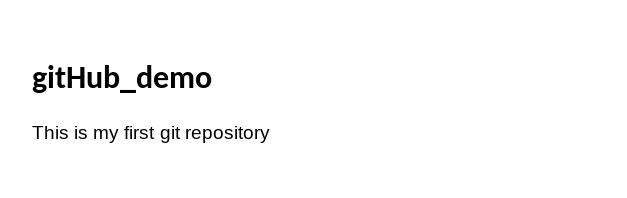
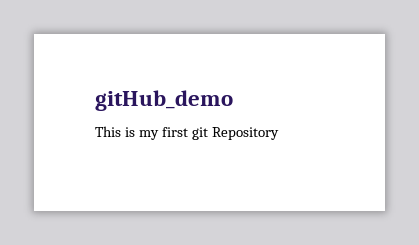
[184,126,270,143] repository -> [211,127,279,140] Repository

